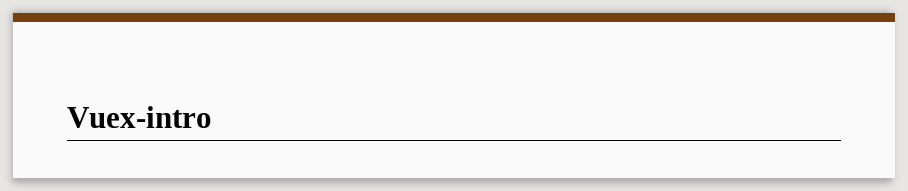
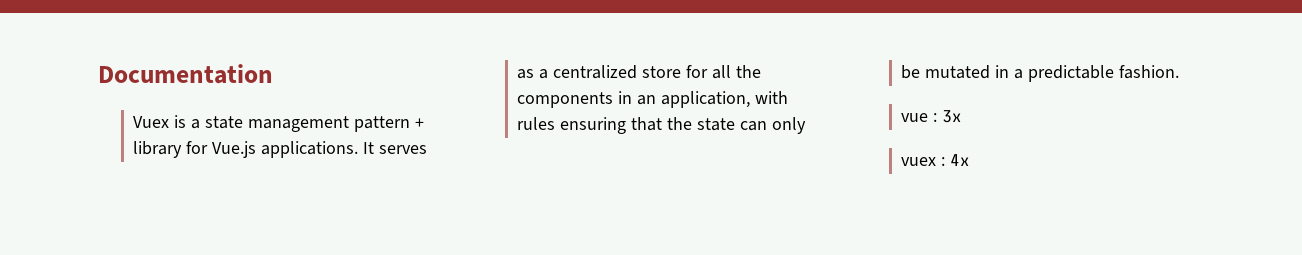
[67,106,212,128] Vuex-intro -> [98,64,273,84] [133,115,424,132] [133,141,427,158] [517,65,761,79] [517,91,788,108] [517,117,806,134] [901,65,1179,82] [901,110,963,123] [901,154,971,166] Documentation // Vuex is a state management pattern + library for Vue.js applications. It serves as a centralized store for all the components in an application, with rules ensuring that the state can only be mutated in a predictable fashion. // vue : 3x // vuex : 4x

